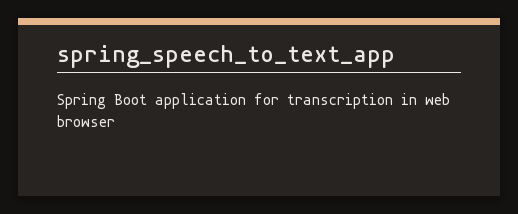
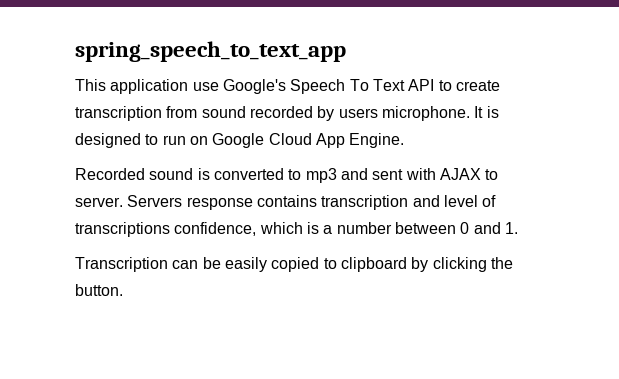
[57,93,450,109] [57,115,115,127] Spring Boot application for transcription in web browser -> [75,79,500,94] [75,106,499,121] [75,133,405,148] [75,168,499,183] [75,195,497,210] [75,222,518,237] [75,257,513,272] [75,284,123,296] This application use Google's Speech To Text API to create transcription from sound recorded by users microphone. It is designed to run on Google Cloud App Engine. // Recorded sound is converted to mp3 and sent with AJAX to server. Servers response contains transcription and level of transcriptions confidence, which is a number between 0 and 1. // Transcription can be easily copied to clipboard by clicking the button.

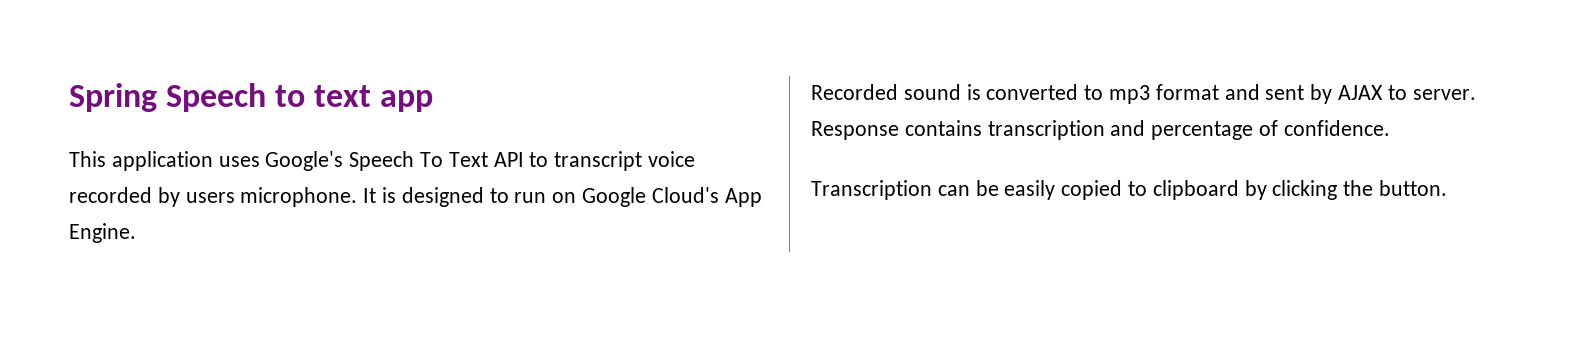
[75,41,346,62] spring_speech_to_text_app -> [69,83,434,112] Spring Speech to text app
[192,82,219,91] use -> [218,156,260,167] uses
[455,80,500,91] [75,106,246,121] create transcription from sound -> [554,151,696,171] transcript voice
[268,133,312,145] Cloud -> [651,187,719,203] Cloud's
(337, 175) none -> [1155,84,1219,100] format
[405,168,436,180] with -> [1310,84,1333,104] by
[127,195,253,210] Servers response -> [811,121,899,140] Response
[443,195,497,207] [75,222,518,237] level of transcriptions confidence, which is a number between 0 and 1. -> [1151,120,1390,140] percentage of confidence.

